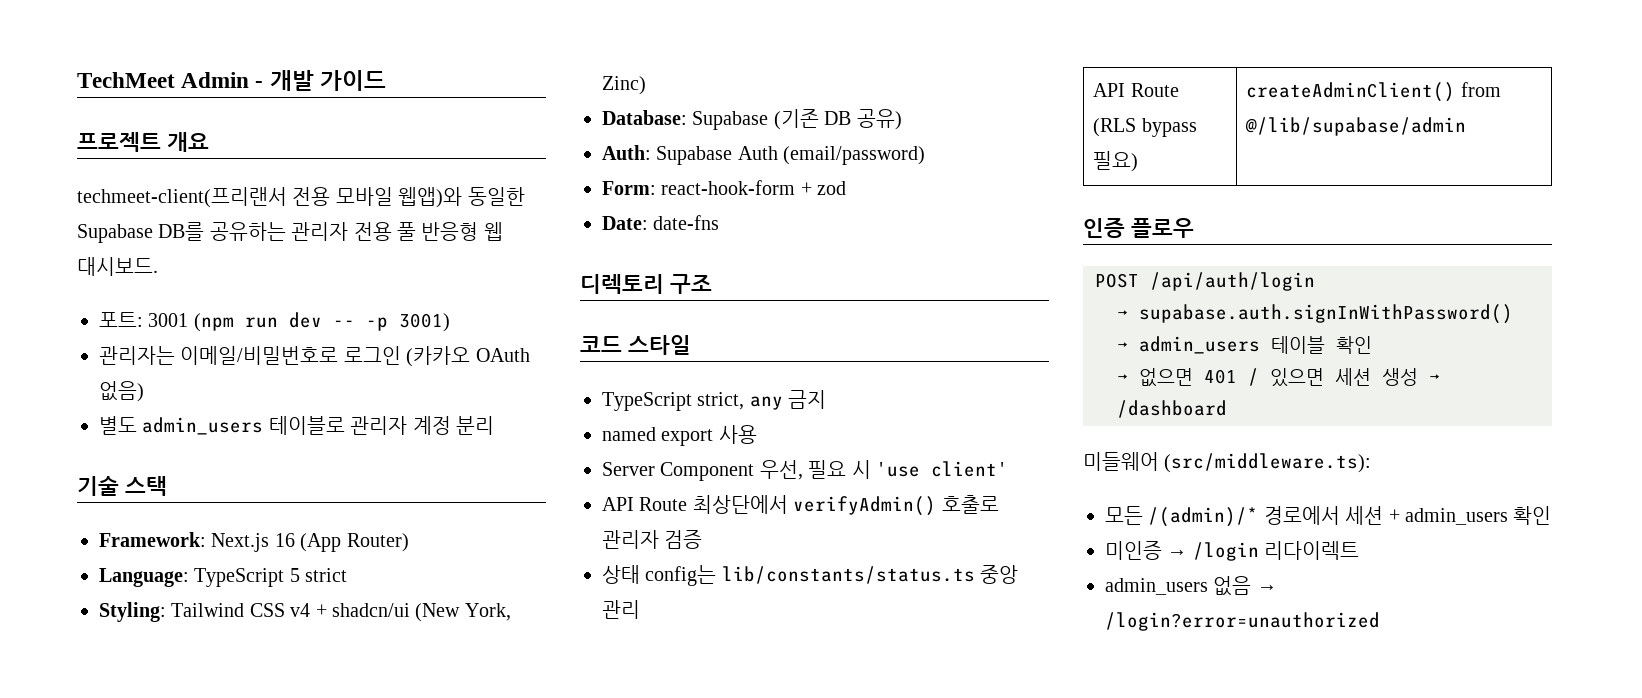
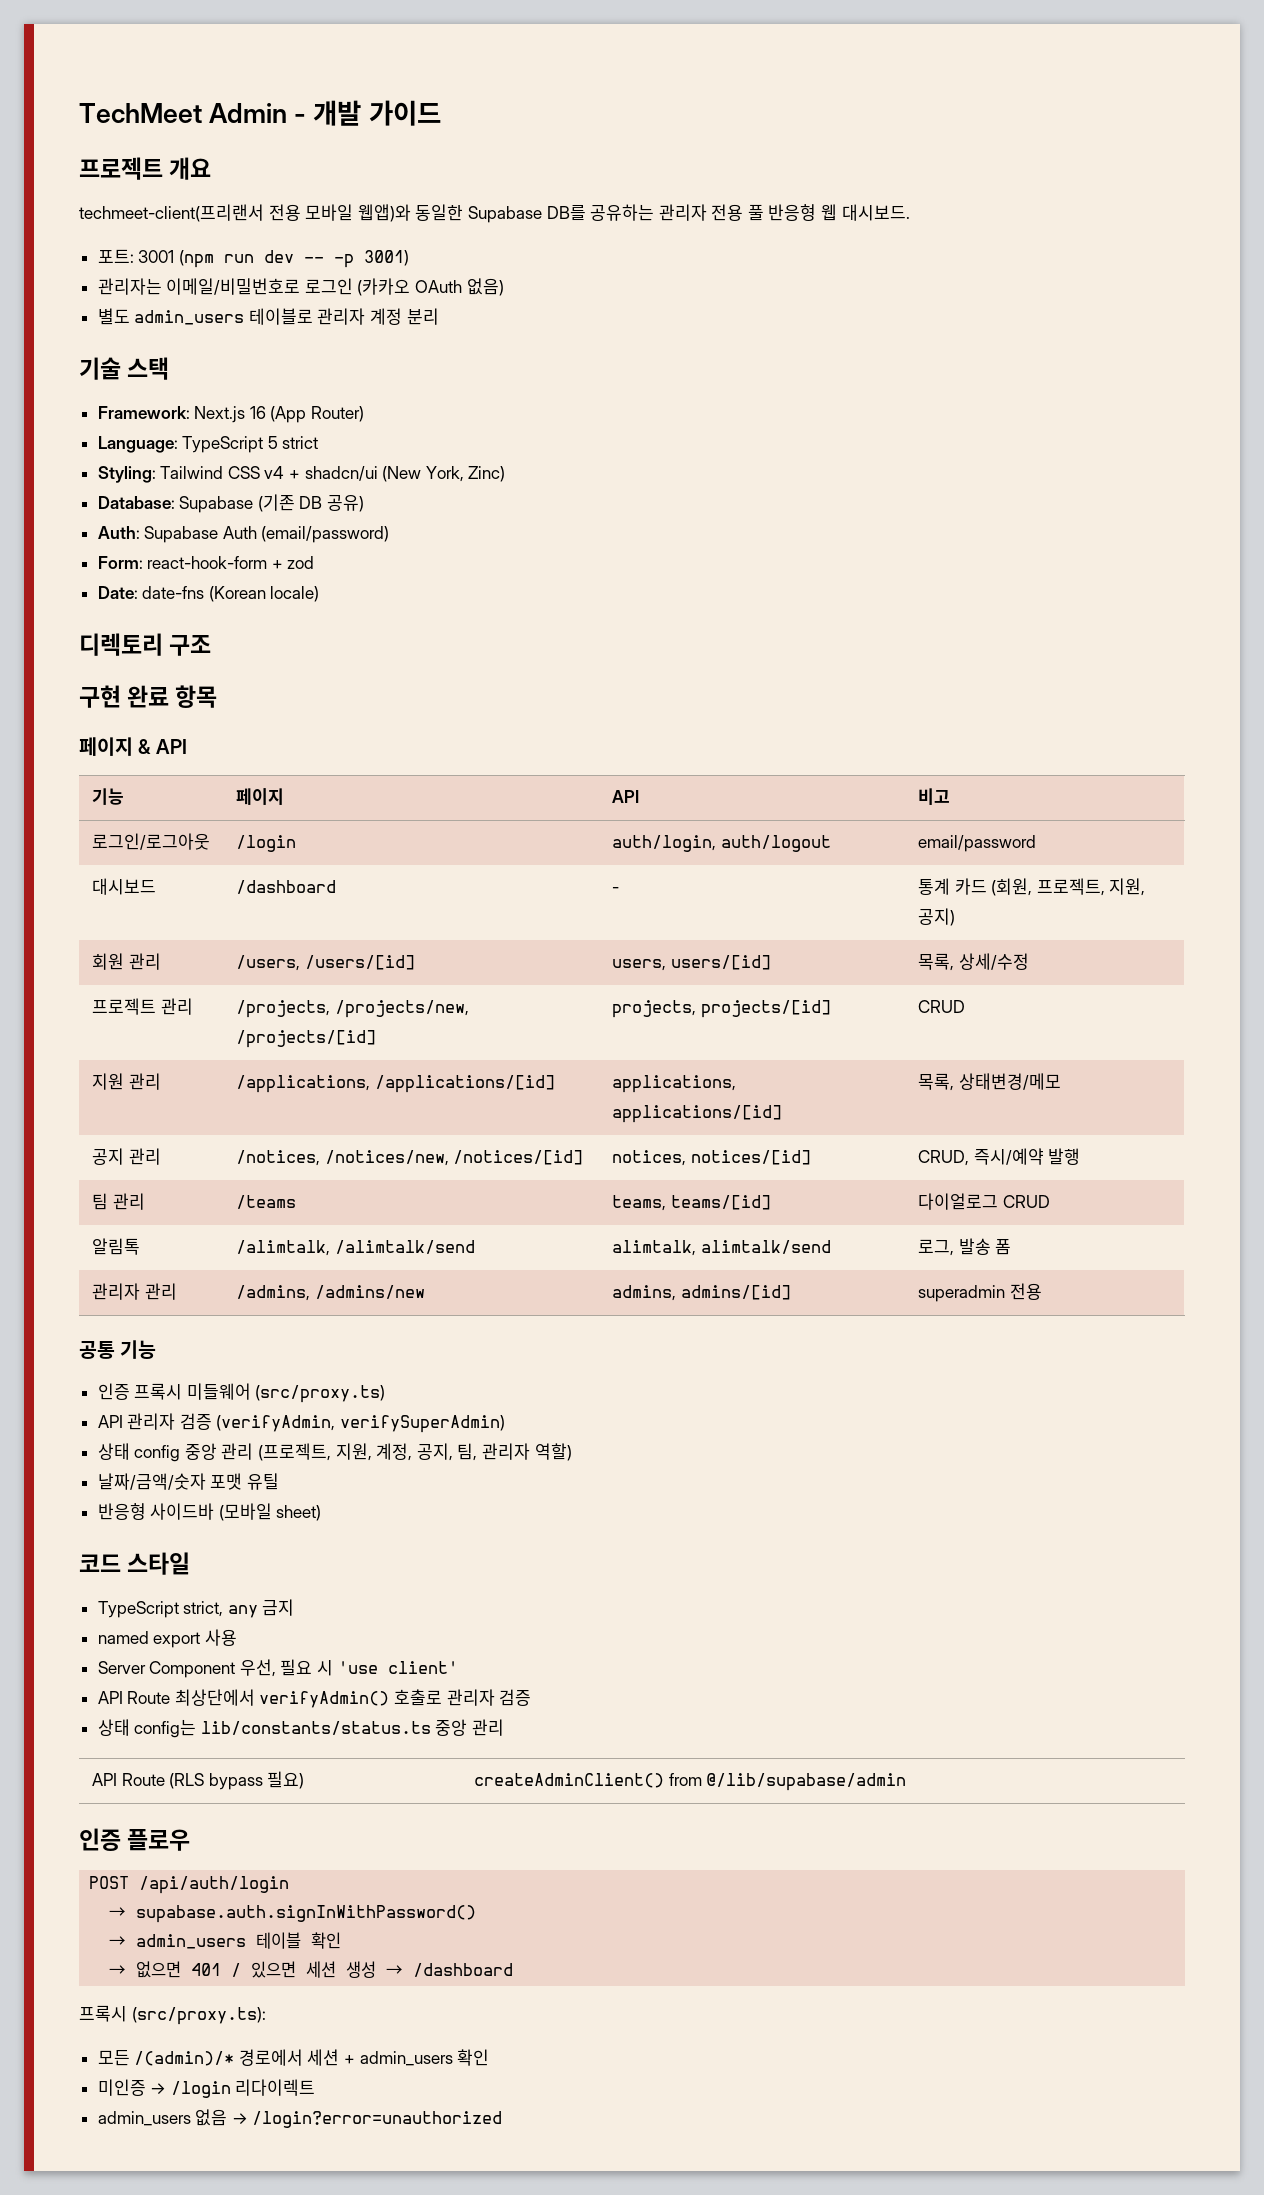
(720, 222) none -> [208,586,320,602] (Korean locale)
(712, 284) none -> [79,685,218,708] [79,737,187,756] [91,788,124,805] [235,788,284,805] [611,790,639,803] [917,788,950,805] [91,833,210,850] [235,835,296,852] [611,835,831,852] [917,835,1036,852] [91,878,156,895] [235,880,336,894] [611,887,619,893] [917,878,1146,896] [917,908,955,926] [91,953,161,970] [235,955,415,971] [611,955,771,971] [917,953,1029,971] [91,998,193,1015] [235,1000,469,1018] [235,1030,376,1048] [611,1000,831,1018] [917,1000,965,1013] [91,1073,161,1090] [235,1075,555,1093] [611,1075,736,1093] [611,1105,782,1123] [917,1073,1061,1091] [91,1148,161,1165] [235,1150,584,1166] [611,1150,811,1166] [917,1148,1081,1166] [91,1193,145,1210] [235,1195,296,1209] [611,1195,771,1211] [917,1193,1050,1210] [91,1238,140,1255] [235,1240,475,1256] [611,1240,831,1256] [917,1238,1012,1256] [91,1283,177,1300] [235,1285,425,1301] [611,1285,791,1301] [917,1283,1042,1302] [79,1340,157,1359] [97,1383,386,1403] [97,1413,506,1433] [97,1443,572,1462] [97,1473,279,1490] [97,1503,322,1521] // 구현 완료 항목 // 페이지 & API // 기능 | 페이지 | API | 비고 // 로그인/로그아웃 | /login | auth/login, auth/logout | email/password // 대시보드 | /dashboard | - | 통계 카드 (회원, 프로젝트, 지원, 공지) // 회원 관리 | /users, /users/[id] | users, users/[id] | 목록, 상세/수정 // 프로젝트 관리 | /projects, /projects/new, /projects/[id] | projects, projects/[id] | CRUD // 지원 관리 | /applications, /applications/[id] | applications, applications/[id] | 목록, 상태변경/메모 // 공지 관리 | /notices, /notices/new, /notices/[id] | notices, notices/[id] | CRUD, 즉시/예약 발행 // 팀 관리 | /teams | teams, teams/[id] | 다이얼로그 CRUD // 알림톡 | /alimtalk, /alimtalk/send | alimtalk, alimtalk/send | 로그, 발송 폼 // 관리자 관리 | /admins, /admins/new | admins, admins/[id] | superadmin 전용 // 공통 기능 // 인증 프록시 미들웨어 (src/proxy.ts) // API 관리자 검증 (verifyAdmin, verifySuperAdmin) // 상태 config 중앙 관리 (프로젝트, 지원, 계정, 공지, 팀, 관리자 역할) // 날짜/금액/숫자 포맷 유틸 // 반응형 사이드바 (모바일 sheet)
[1083,452,1372,473] 미들웨어 (src/middleware.ts): -> [79,2005,266,2025] 프록시 (src/proxy.ts):

